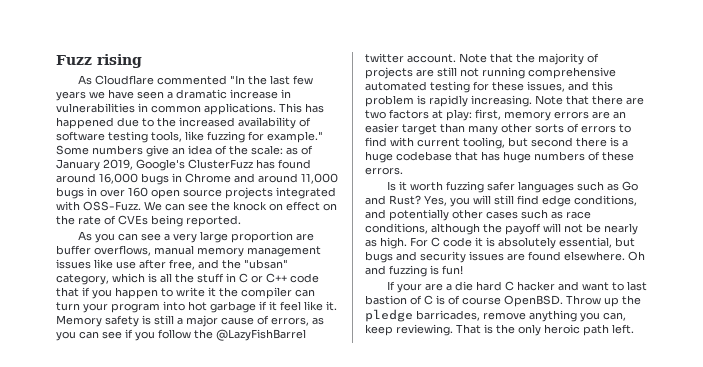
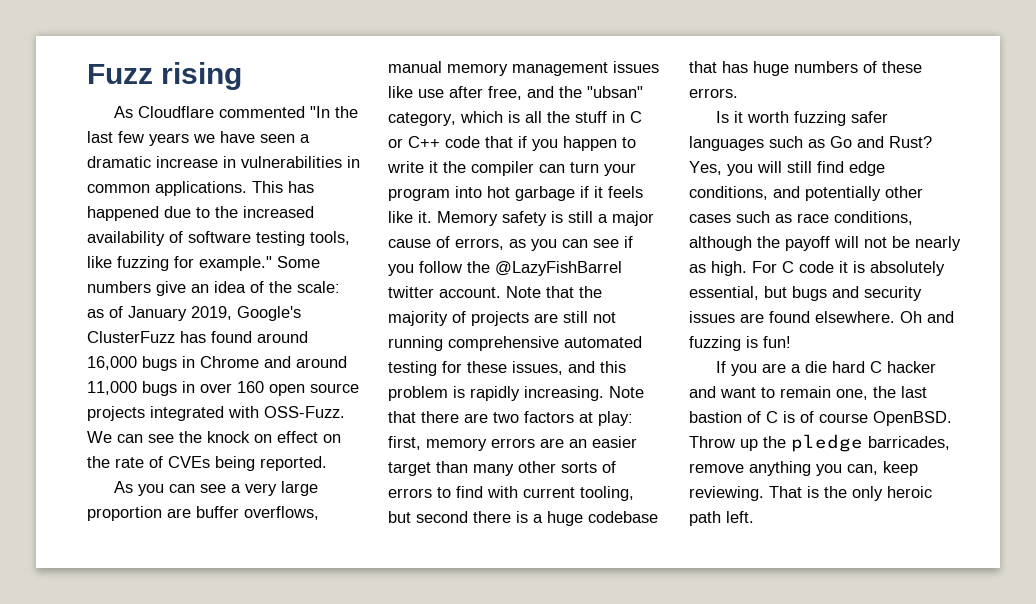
[280,301,301,311] feel -> [608,186,643,198] feels
[396,283,422,293] your -> [730,364,757,376] you
(624, 286) none -> [780,386,896,400] remain one, the

